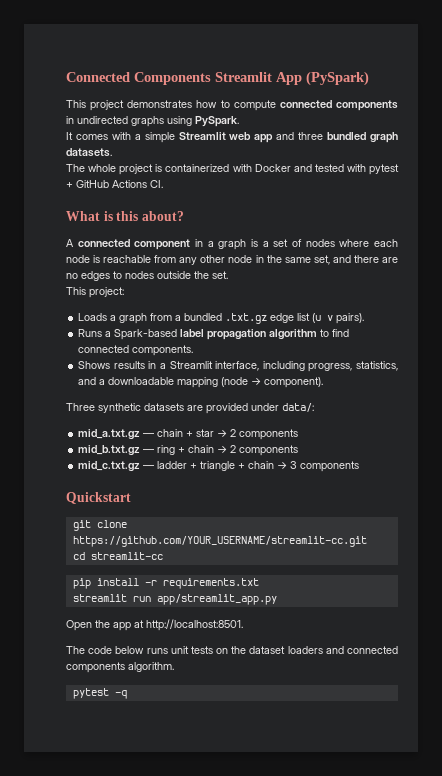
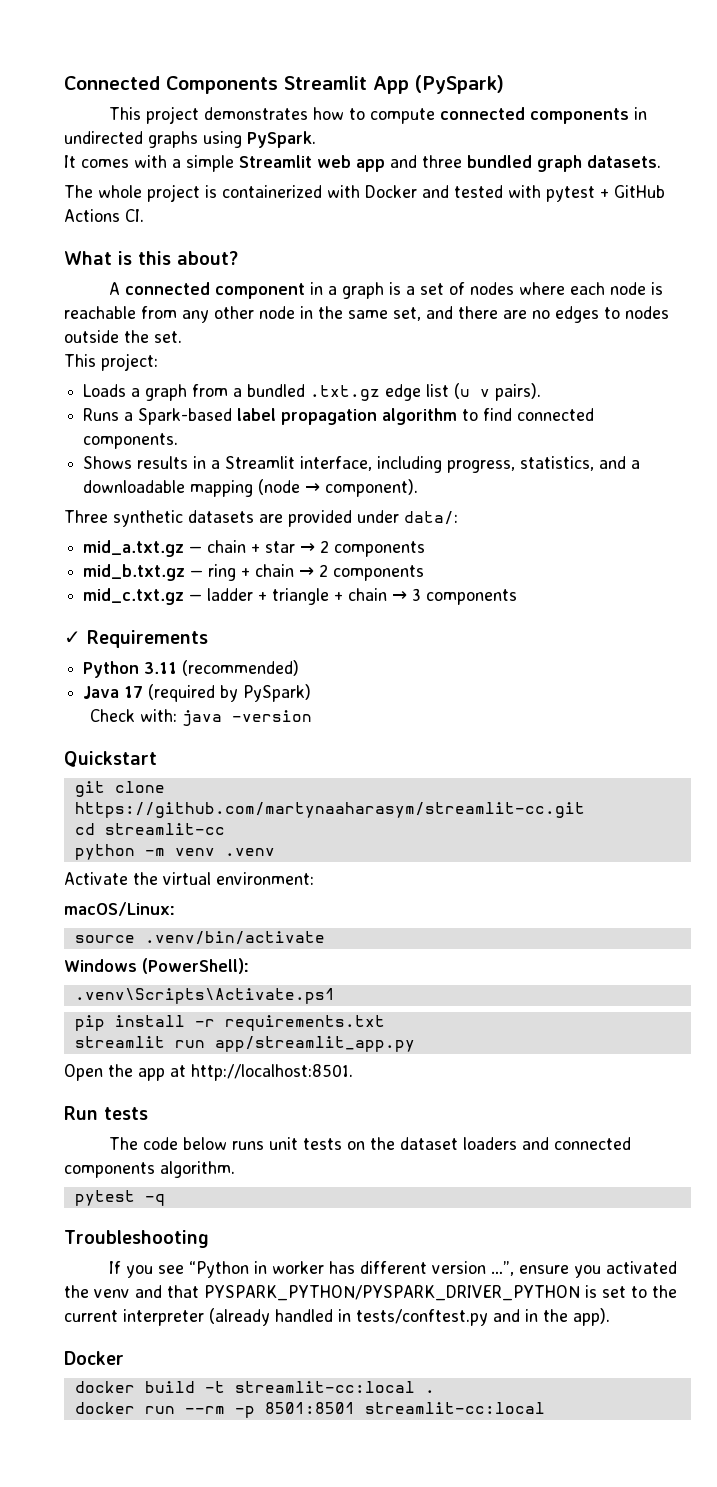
(360, 466) none -> [64,630,208,648] [83,660,300,678] [83,684,312,702] [89,709,312,726] // ✓ Requirements // Python 3.11 (recommended) // Java 17 (required by PySpark) // Check with: java -version
[72,536,367,547] https://github.com/YOUR_USERNAME/streamlit-cc.git -> [74,802,585,818] https://github.com/martynaaharasym/streamlit-cc.git
(163, 556) none -> [74,844,275,860] [64,872,314,885] [64,902,175,916] [74,931,325,945] [64,958,249,974] [74,988,335,1004] // python -m venv .venv // Activate the virtual environment: // macOS/Linux: // source .venv/bin/activate // Windows (PowerShell): // .venv\Scripts\Activate.ps1
(243, 625) none -> [64,1106,148,1120] // Run tests
(127, 694) none -> [64,1230,209,1248] [108,1261,677,1278] [64,1285,677,1301] [64,1308,610,1326] [64,1351,124,1365] [74,1381,435,1393] [74,1402,545,1418] // Troubleshooting // If you see “Python in worker has different version …”, ensure you activated the venv and that PYSPARK_PYTHON/PYSPARK_DRIVER_PYTHON is set to the current interpreter (already handled in tests/conftest.py and in the app). // Docker // docker build -t streamlit-cc:local . // docker run --rm -p 8501:8501 streamlit-cc:local

